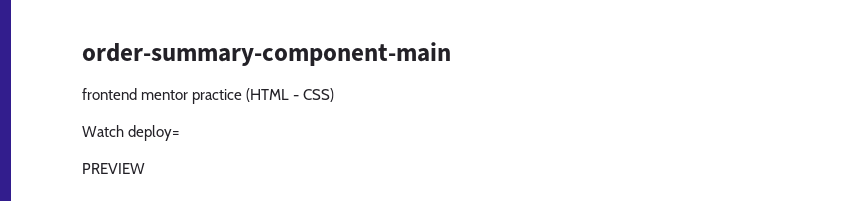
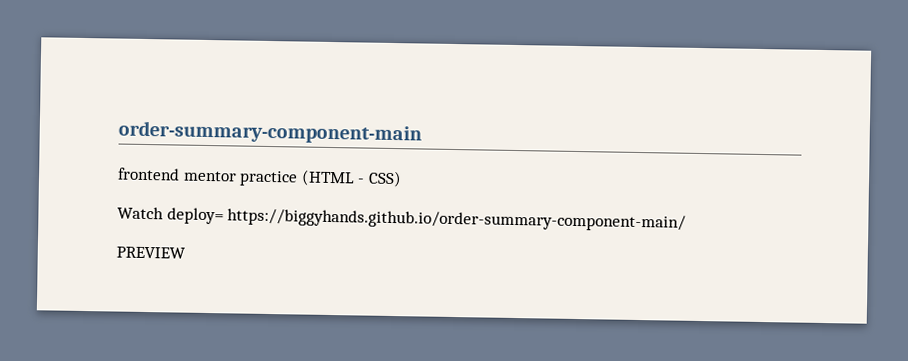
(181, 133) none -> [227,208,687,232] https://biggyhands.github.io/order-summary-component-main/

